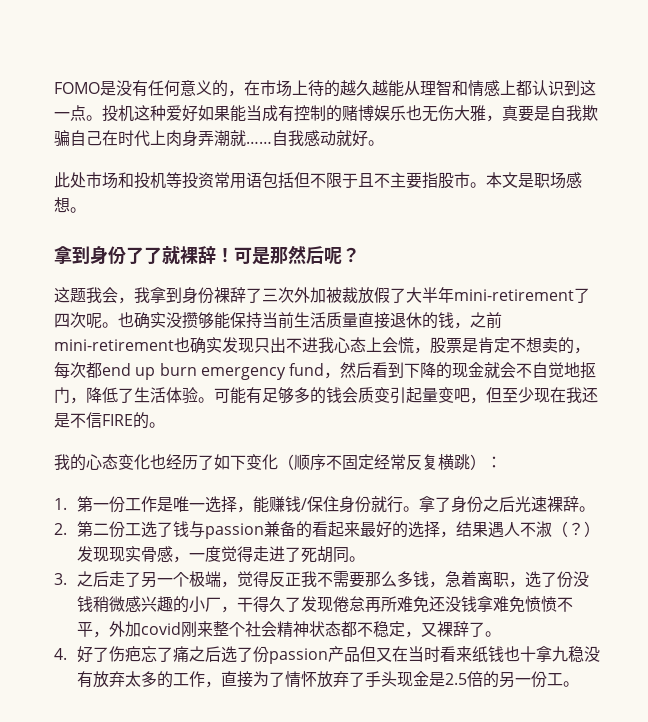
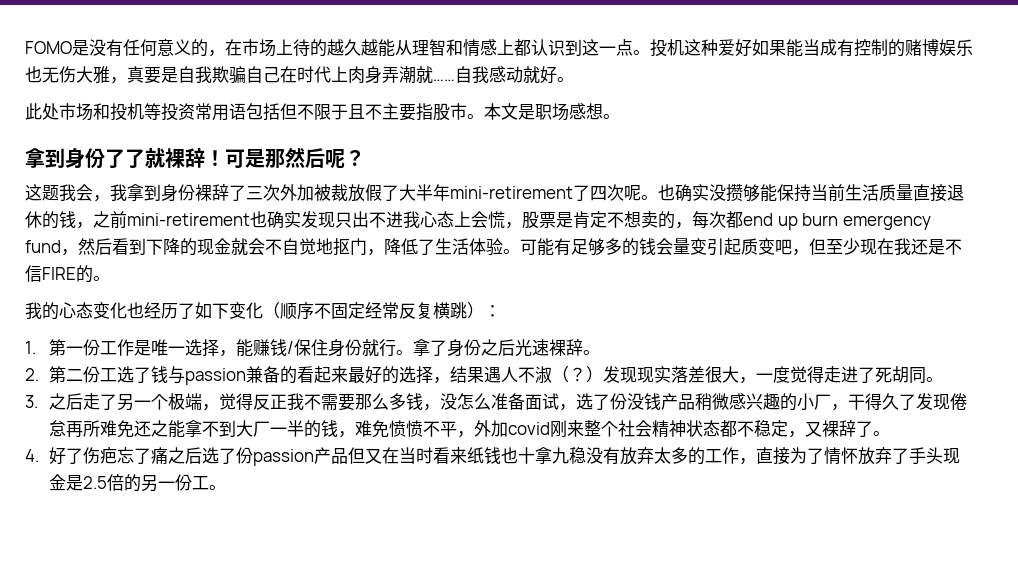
[358,387,438,404] 质变引起量 -> [673,238,758,256] 量变引起质
[141,546,174,562] 骨感 -> [671,366,740,383] 落差很大
[445,570,510,587] 急着离职 -> [440,393,560,410] 没怎么准备面试
(94, 604) none -> [661,393,696,410] 产品
[445,596,494,612] 没钱拿 -> [151,420,356,438] 之能拿不到大厂一半的钱，

